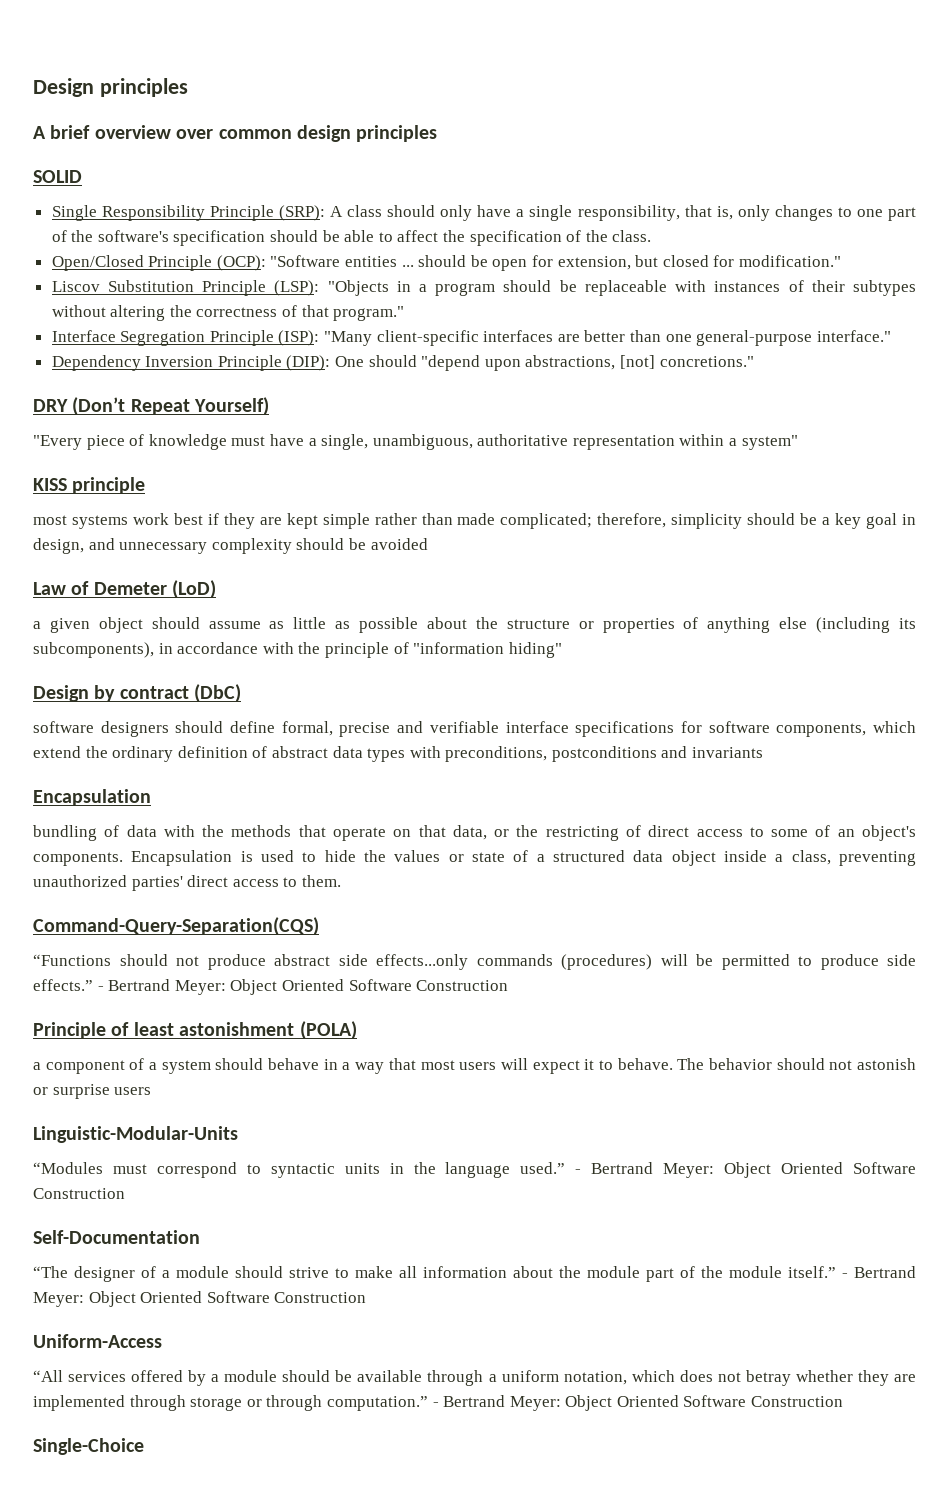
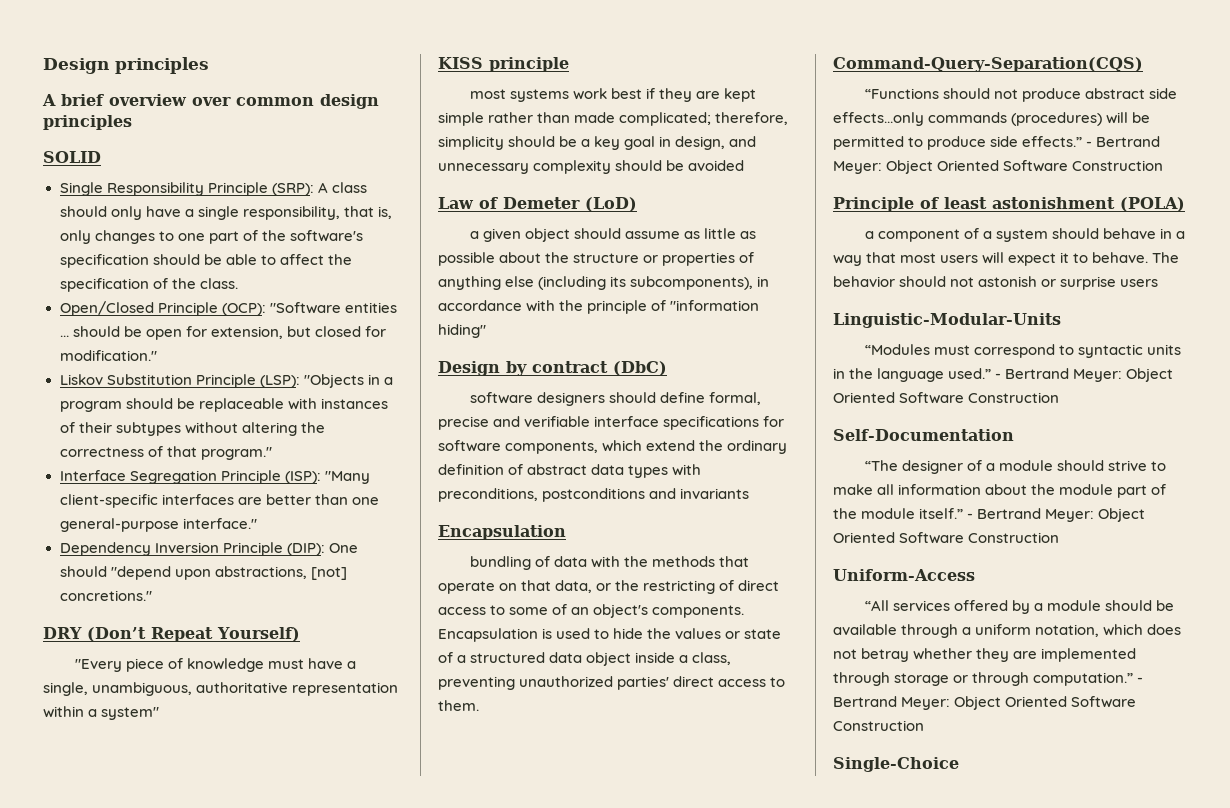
[51,281,100,292] Liscov -> [59,374,103,385] Liskov

